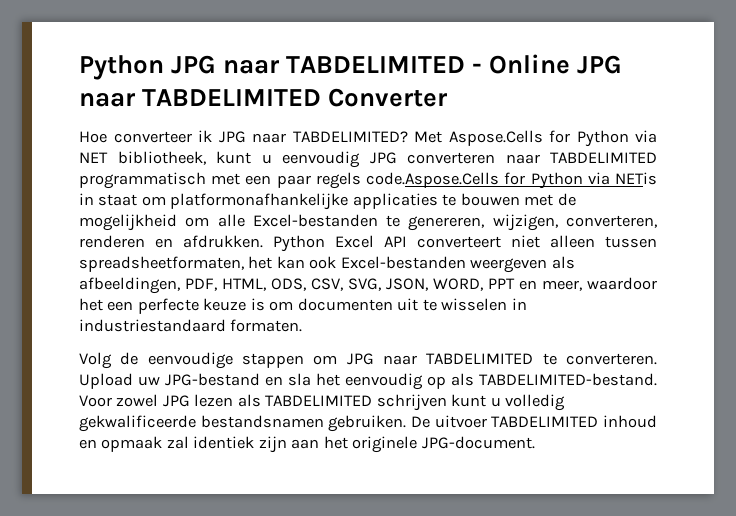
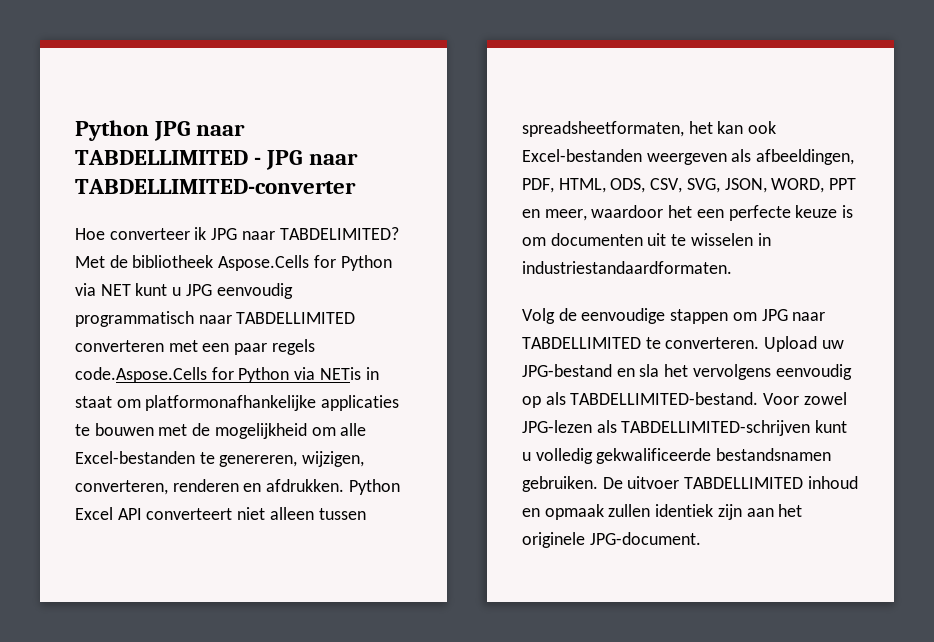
[286,54,623,74] [79,88,449,107] TABDELIMITED - Online JPG naar TABDELIMITED Converter -> [75,150,358,170] [75,179,356,194] TABDELLIMITED - JPG naar TABDELLIMITED-converter
(442, 137) none -> [109,255,214,268] de bibliotheek
[117,151,657,168] [79,172,206,189] bibliotheek, kunt u eenvoudig JPG converteren naar TABDELIMITED programmatisch -> [135,283,293,299] [75,311,356,327] [75,340,164,352] kunt u JPG eenvoudig programmatisch naar TABDELLIMITED converteren
[79,319,303,332] industriestandaard formaten. -> [522,261,732,274] industriestandaardformaten.
[426,353,534,364] TABDELIMITED -> [522,337,641,349] TABDELLIMITED
(340, 379) none -> [692,364,771,380] vervolgens
[479,373,657,386] TABDELIMITED-bestand. -> [570,392,759,405] TABDELLIMITED-bestand.
[162,394,447,411] JPG lezen als TABDELIMITED schrijven -> [522,420,811,436] JPG-lezen als TABDELLIMITED-schrijven
[491,416,599,427] TABDELIMITED -> [684,477,804,489] TABDELLIMITED
[166,436,189,449] zal -> [608,504,651,517] zullen

